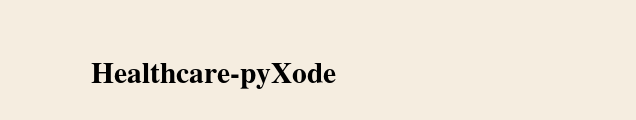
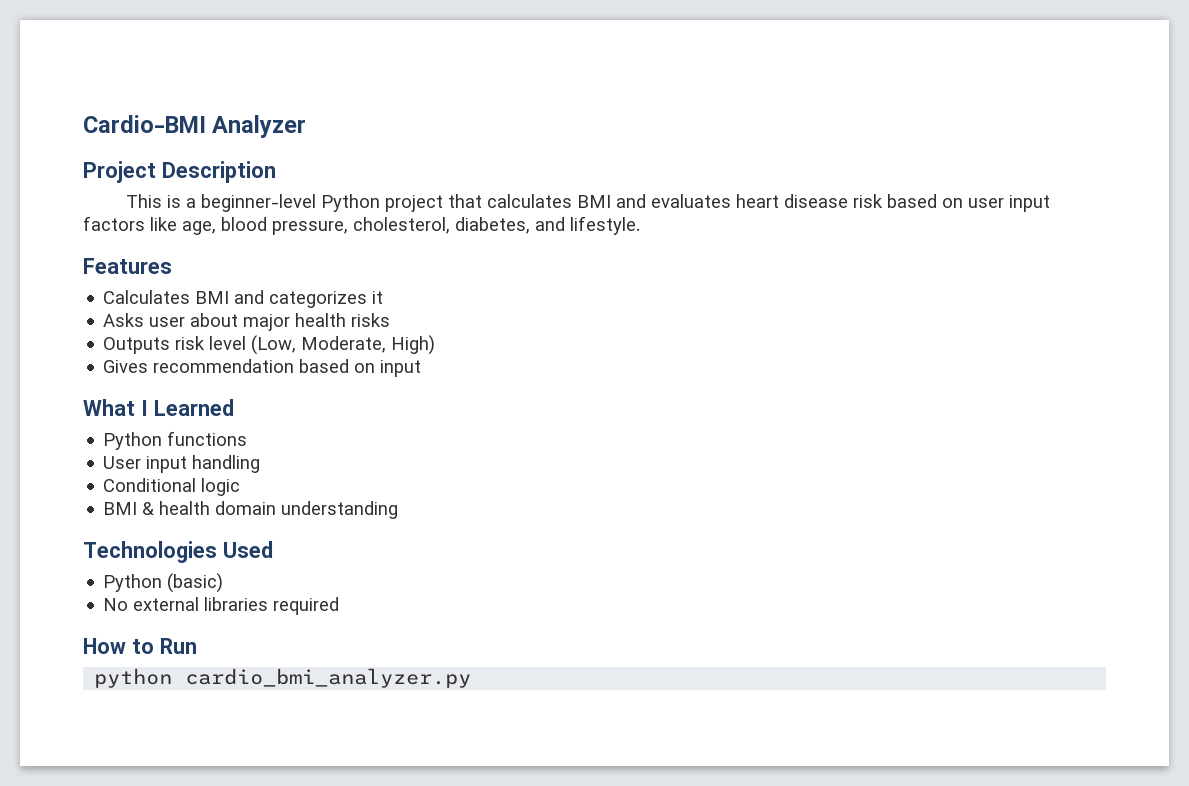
[91,63,336,89] Healthcare-pyXode -> [83,115,307,138] [83,161,276,183] [126,194,1051,212] [83,216,640,235] [83,258,172,274] [103,290,384,308] [103,313,391,331] [103,335,436,355] [103,359,422,377] [83,399,234,416] [103,431,248,450] [103,455,261,473] [103,478,241,496] [103,501,399,519] [83,541,273,563] [103,573,224,593] [103,597,340,615] [83,638,197,654] [94,668,472,688] Cardio-BMI Analyzer // Project Description // This is a beginner-level Python project that calculates BMI and evaluates heart disease risk based on user input factors like age, blood pressure, cholesterol, diabetes, and lifestyle. // Features // Calculates BMI and categorizes it // Asks user about major health risks // Outputs risk level (Low, Moderate, High) // Gives recommendation based on input // What I Learned // Python functions // User input handling // Conditional logic // BMI & health domain understanding // Technologies Used // Python (basic) // No external libraries required // How to Run // python cardio_bmi_analyzer.py

